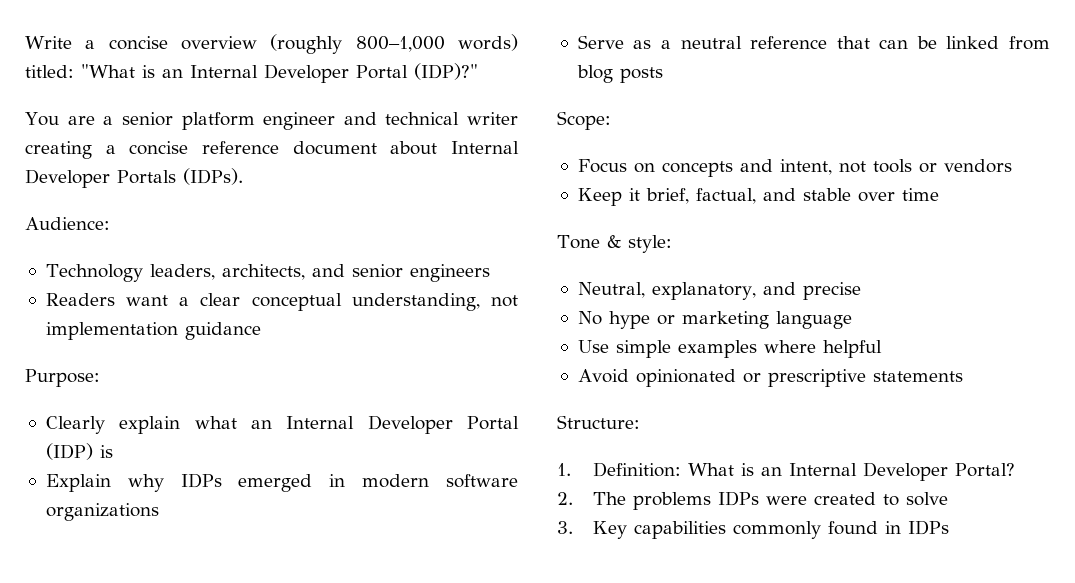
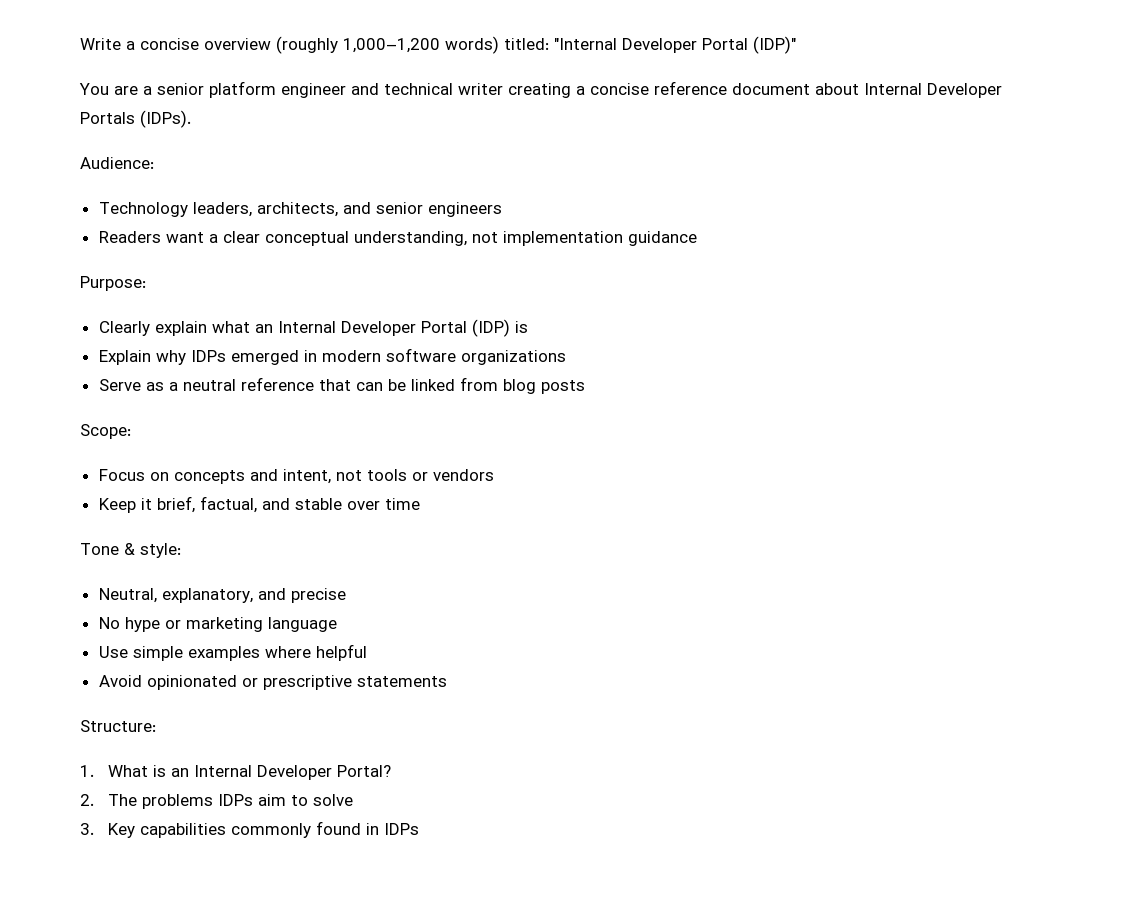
[355,36,445,52] 800–1,000 -> [343,38,440,53] 1,000–1,200
[81,63,478,83] "What is an Internal Developer Portal (IDP)?" -> [554,36,796,54] "Internal Developer Portal (IDP)"
[593,462,682,477] Definition: -> (94, 771) none
[766,492,877,505] were created -> [257,794,286,806] aim

